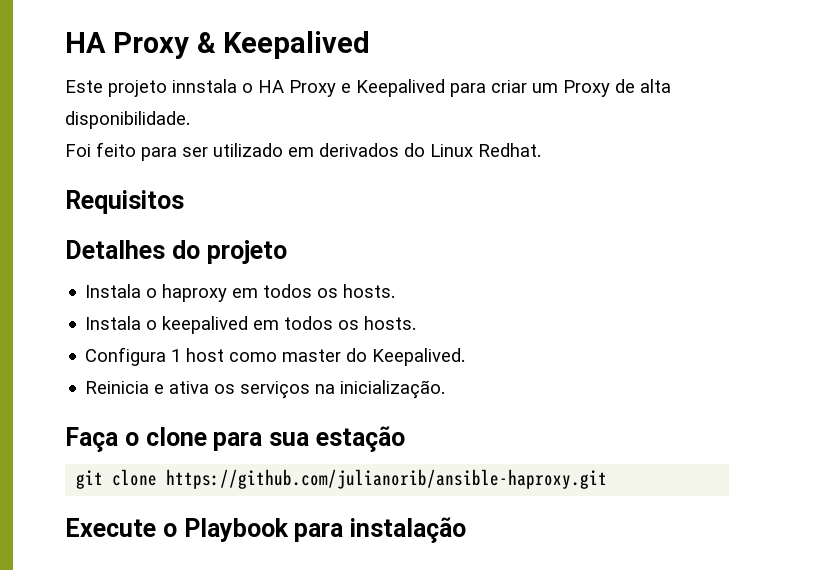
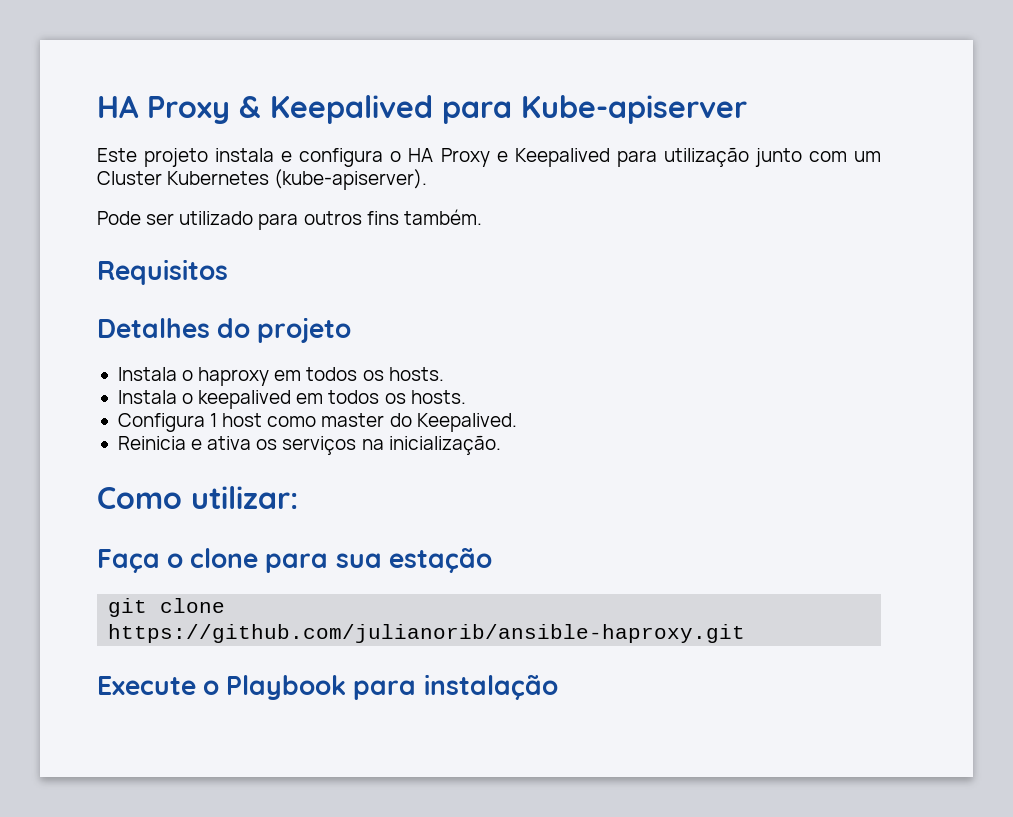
(371, 45) none -> [442,95,747,124] para Kube-apiserver
[172,79,237,93] innstala -> [215,148,384,167] instala e configura
[491,79,671,97] [65,111,190,129] [65,142,541,161] criar um Proxy de alta disponibilidade. // Foi feito para ser utilizado em derivados do Linux Redhat. -> [663,147,881,167] [97,169,428,190] [97,209,482,230] utilização junto com um Cluster Kubernetes (kube-apiserver). // Pode ser utilizado para outros fins também.
(446, 389) none -> [97,486,298,509] // Como utilizar:

